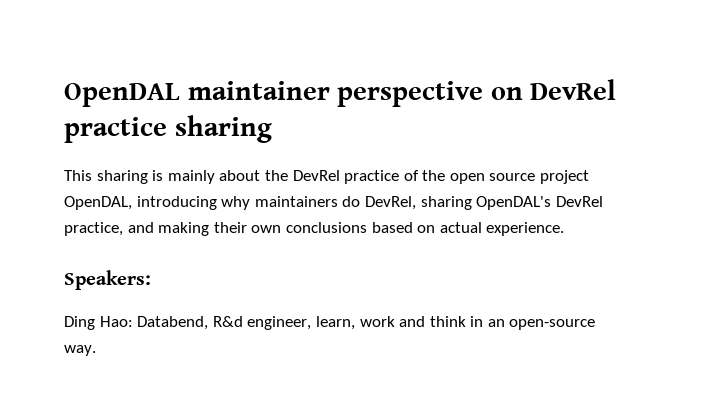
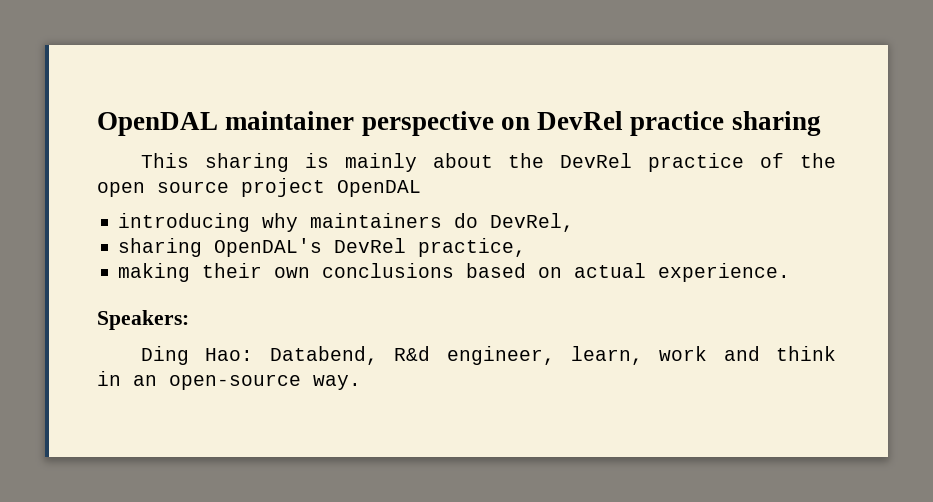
[64,196,132,210] OpenDAL, -> [337,180,421,197] OpenDAL //
(416, 203) none -> (575, 222) //
[127,222,154,233] and -> (527, 247) //

